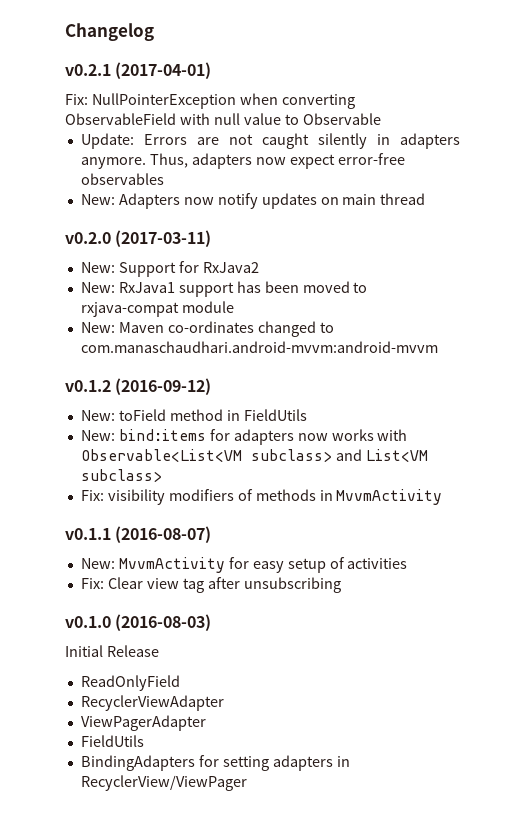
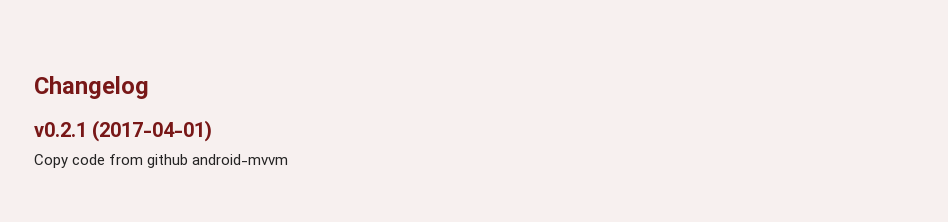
[65,93,355,109] [65,113,381,125] [80,133,461,149] [80,153,405,169] [80,173,164,185] [80,193,426,209] [65,230,212,247] [80,261,259,277] [80,281,368,297] [80,301,234,317] [80,321,334,337] [80,341,438,353] [65,378,212,395] [80,409,307,421] [80,429,408,445] [80,449,428,462] [80,469,162,482] [80,489,443,505] [65,526,212,543] [80,557,408,573] [80,577,341,593] [65,614,212,631] [65,645,159,657] [80,675,180,691] [80,695,224,711] [80,715,206,731] [80,735,144,747] [80,755,350,771] [80,775,247,791] Fix: NullPointerException when converting ObservableField with null value to Observable // Update: Errors are not caught silently in adapters anymore. Thus, adapters now expect error-free observables // New: Adapters now notify updates on main thread // v0.2.0 (2017-03-11) // New: Support for RxJava2 // New: RxJava1 support has been moved to rxjava-compat module // New: Maven co-ordinates changed to com.manaschaudhari.android-mvvm:android-mvvm // v0.1.2 (2016-09-12) // New: toField method in FieldUtils // New: bind:items for adapters now works with Observable<List<VM subclass> and List<VM subclass> // Fix: visibility modifiers of methods in MvvmActivity // v0.1.1 (2016-08-07) // New: MvvmActivity for easy setup of activities // Fix: Clear view tag after unsubscribing // v0.1.0 (2016-08-03) // Initial Release // ReadOnlyField // RecyclerViewAdapter // ViewPagerAdapter // FieldUtils // BindingAdapters for setting adapters in RecyclerView/ViewPager -> [34,154,289,168] Copy code from github android-mvvm

